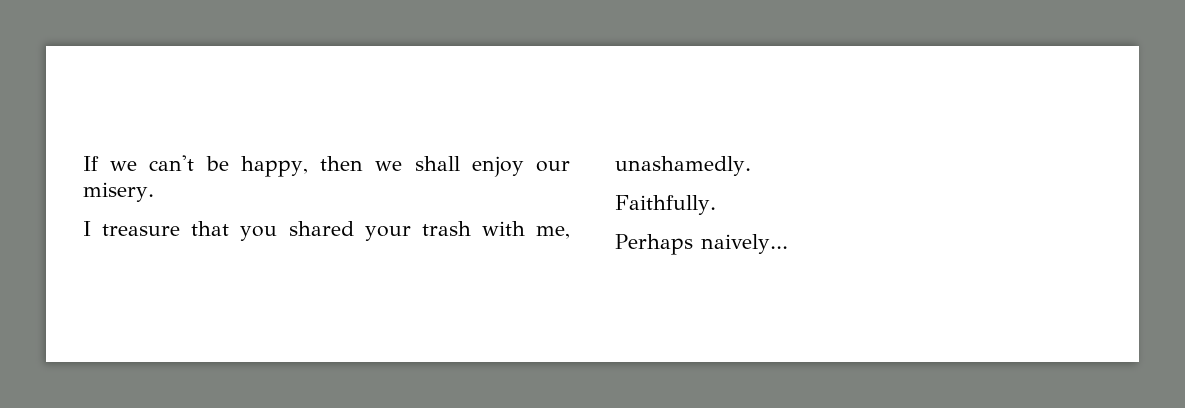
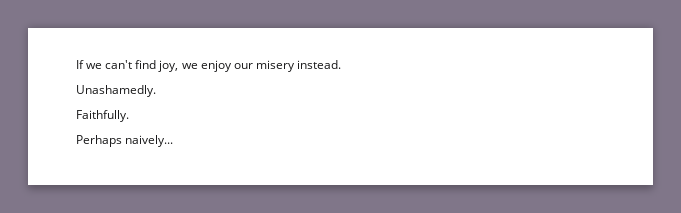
[205,156,570,177] [83,182,154,202] [83,221,570,241] [615,156,751,176] be happy, then we shall enjoy our misery. // I treasure that you shared your trash with me, unashamedly. -> [135,60,341,72] [76,85,156,97] find joy, we enjoy our misery instead. // Unashamedly.

